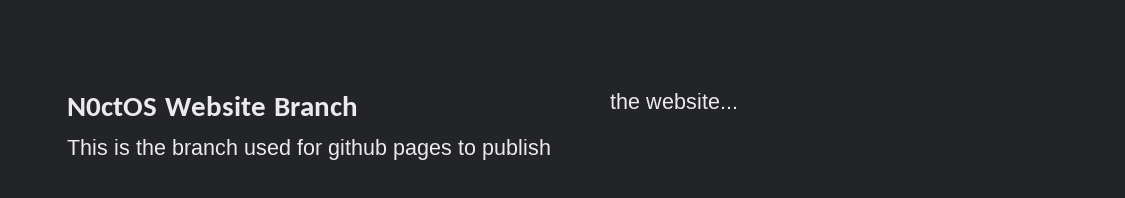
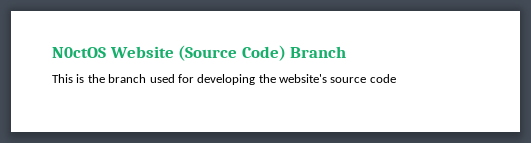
(266, 106) none -> [178,45,286,61] (Source Code)
[328,139,551,160] [610,93,738,109] github pages to publish the website... -> [197,74,396,85] developing the website's source code

